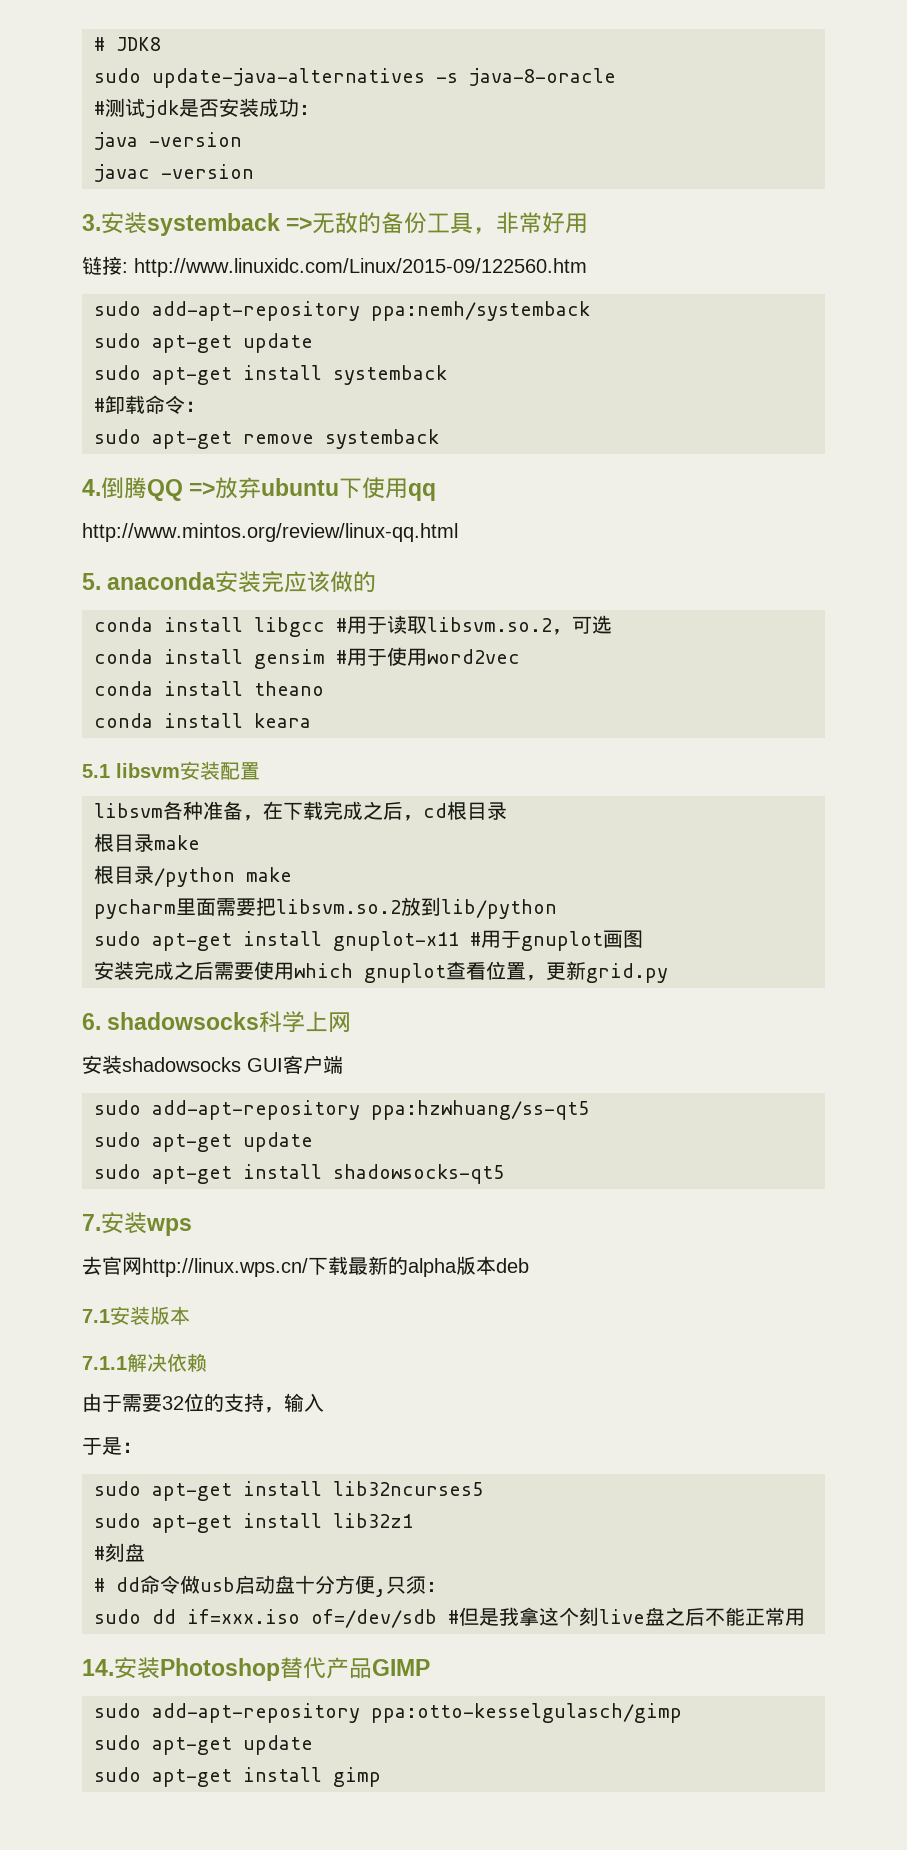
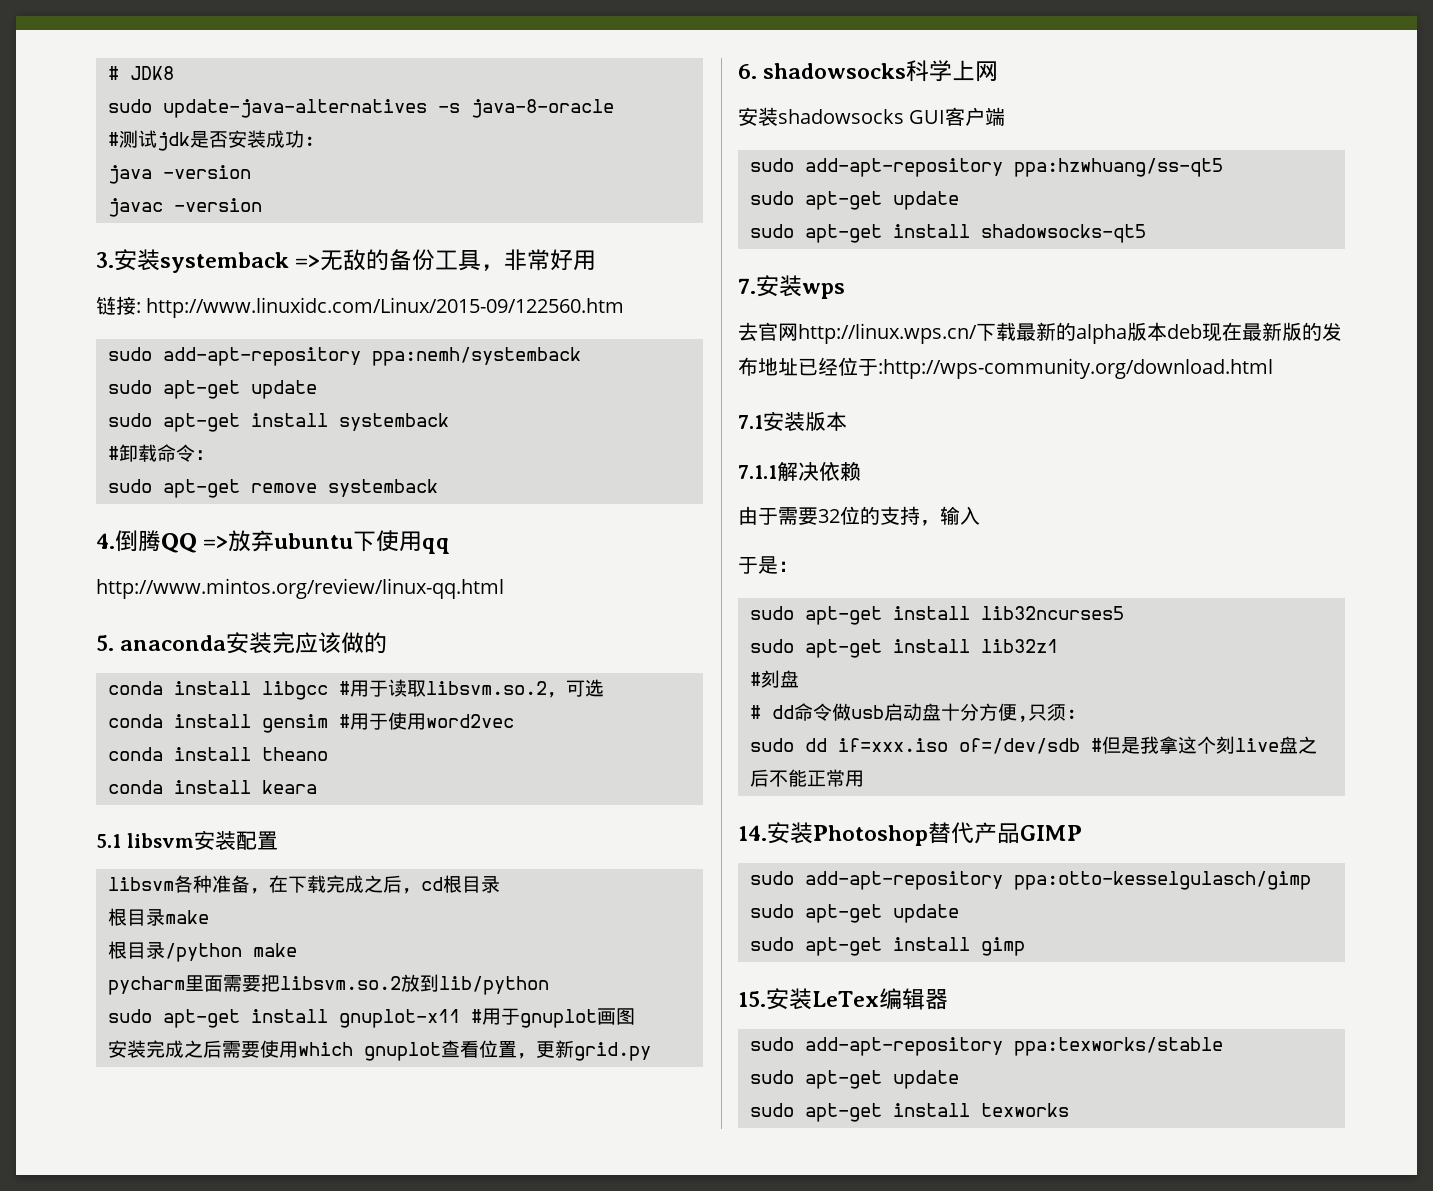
(529, 1265) none -> [1202,322,1342,342] [738,357,1273,379] 现在最新版的发布地址已经位于:http://wps-community.org/download.html
(381, 1777) none -> [738,988,948,1010] [750,1037,1223,1056] [750,1070,959,1089] [750,1103,1069,1122] // 15.安装LeTex编辑器 // sudo add-apt-repository ppa:texworks/stable // sudo apt-get update // sudo apt-get install texworks

